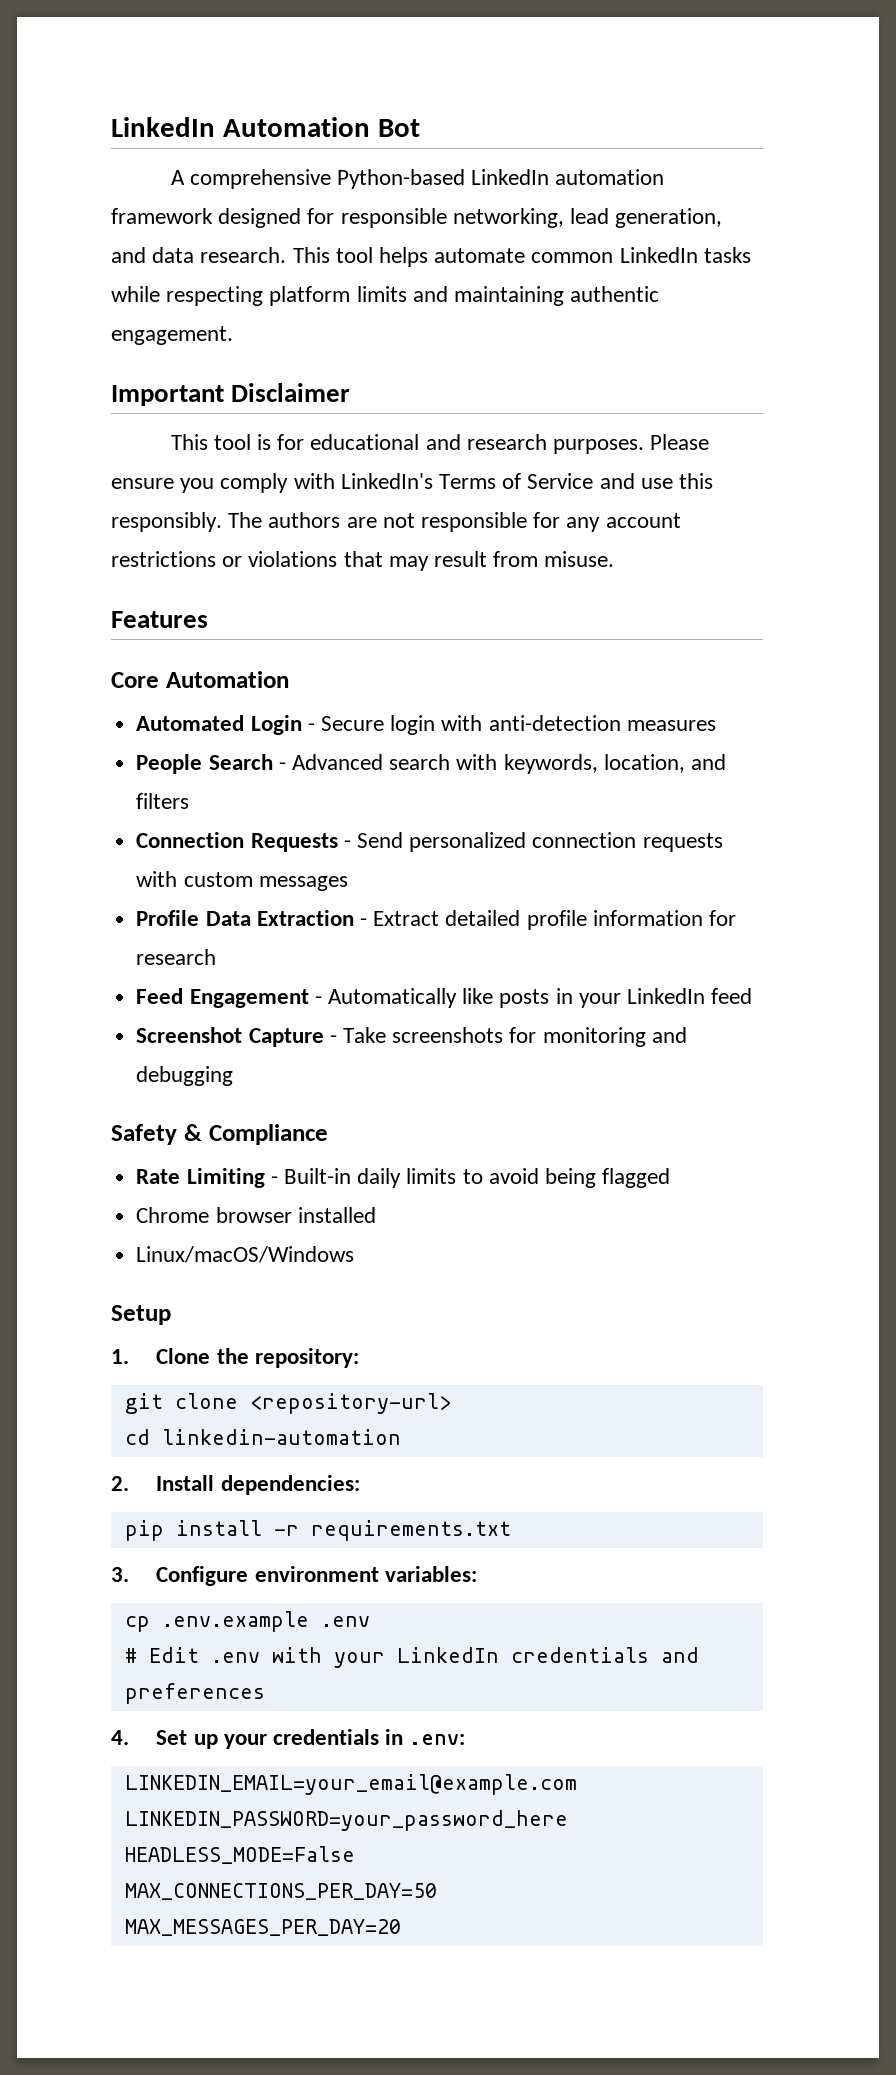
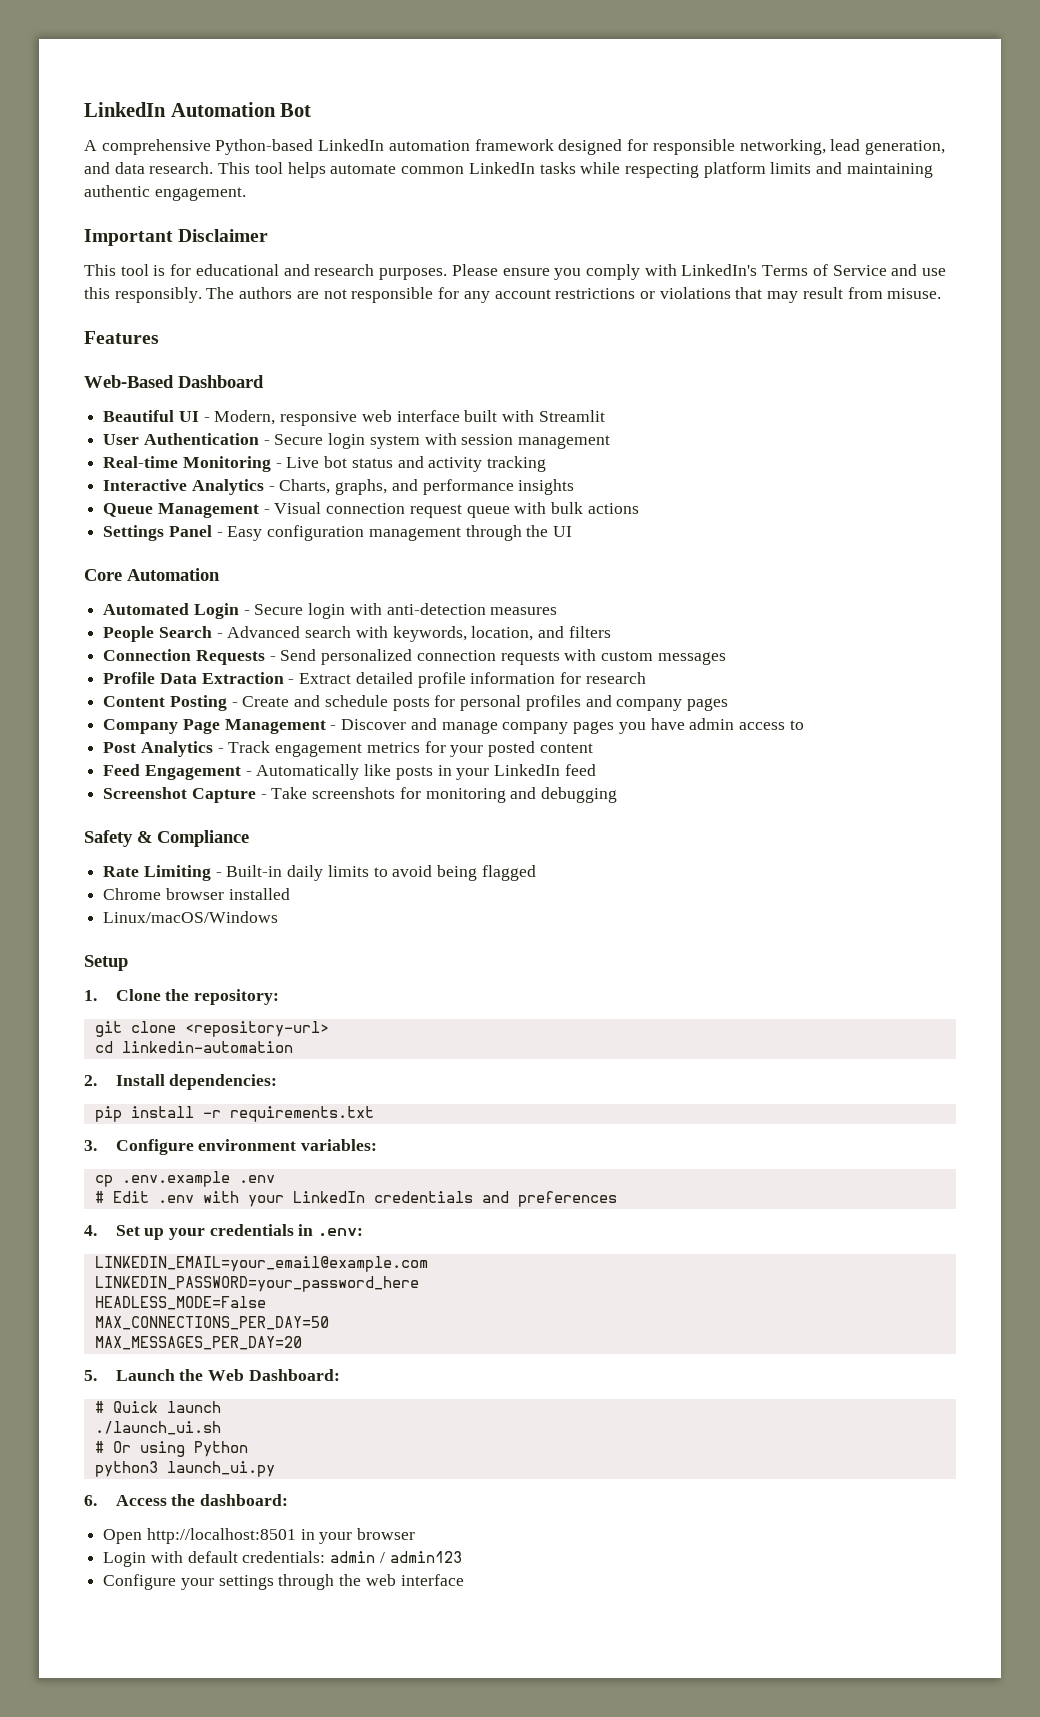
(208, 619) none -> [84,375,264,388] [103,410,605,426] [103,433,611,449] [103,456,547,472] [103,479,575,495] [103,502,639,518] [103,525,573,541] // Web-Based Dashboard // Beautiful UI - Modern, responsive web interface built with Streamlit // User Authentication - Secure login system with session management // Real-time Monitoring - Live bot status and activity tracking // Interactive Analytics - Charts, graphs, and performance insights // Queue Management - Visual connection request queue with bulk actions // Settings Panel - Easy configuration management through the UI
(217, 957) none -> [103,695,728,711] [103,718,804,734] [103,741,593,757] // Content Posting - Create and schedule posts for personal profiles and company pages // Company Page Management - Discover and manage company pages you have admin access to // Post Analytics - Track engagement metrics for your posted content
(401, 1927) none -> [84,1369,340,1381] [94,1401,221,1413] [94,1421,221,1435] [94,1441,248,1457] [94,1461,275,1477] [84,1494,288,1506] [103,1528,416,1544] [103,1551,462,1567] [103,1574,464,1590] // 5. Launch the Web Dashboard: // # Quick launch // ./launch_ui.sh // # Or using Python // python3 launch_ui.py // 6. Access the dashboard: // Open http://localhost:8501 in your browser // Login with default credentials: admin / admin123 // Configure your settings through the web interface

